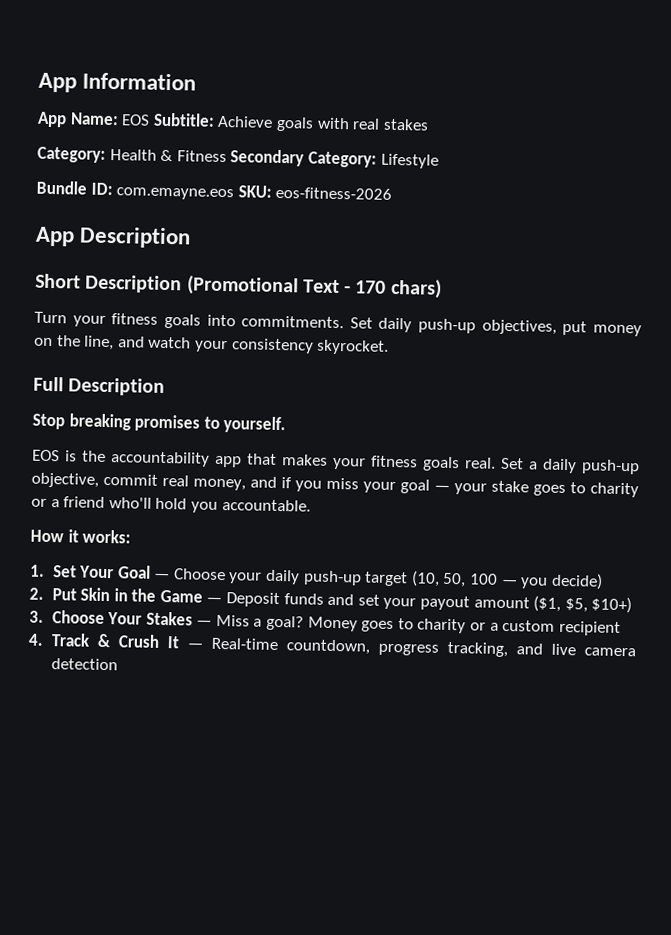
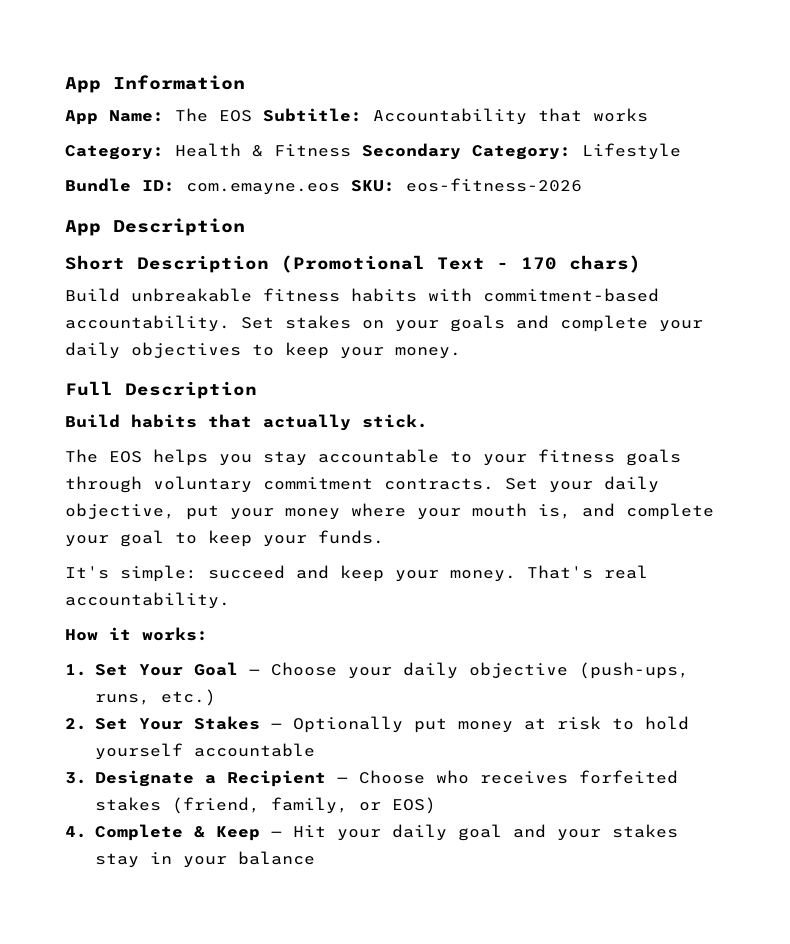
(119, 119) none -> [175,108,208,122] The
[217,115,429,132] Achieve goals with real stakes -> [373,108,648,125] Accountability that works
[34,311,642,337] [34,335,390,355] [33,376,166,397] [32,413,287,434] [32,449,640,475] [31,472,639,498] [31,496,311,513] Turn your fitness goals into commitments. Set daily push-up objectives, put money on the line, and watch your consistency skyrocket. // Full Description // Stop breaking promises to yourself. // EOS is the accountability app that makes your fitness goals real. Set a daily push-up objective, commit real money, and if you miss your goal — your stake goes to charity or a friend who'll hold you accountable. -> [65,288,659,302] [65,315,703,332] [65,342,461,359] [65,381,257,399] [65,414,428,431] [65,449,681,466] [65,476,659,493] [65,503,714,520] [65,530,384,547] [65,565,648,582] [65,592,230,609] Build unbreakable fitness habits with commitment-based accountability. Set stakes on your goals and complete your daily objectives to keep your money. // Full Description // Build habits that actually stick. // The EOS helps you stay accountable to your fitness goals through voluntary commitment contracts. Set your daily objective, put your money where your mouth is, and complete your goal to keep your funds. // It's simple: succeed and keep your money. That's real accountability.
[302,570,603,590] [29,587,633,614] [29,610,621,636] [28,633,636,658] [50,658,118,671] push-up target (10, 50, 100 — you decide) // 2. Put Skin in the Game — Deposit funds and set your payout amount ($1, $5, $10+) // 3. Choose Your Stakes — Miss a goal? Money goes to charity or a custom recipient // 4. Track & Crush It — Real-time countdown, progress tracking, and live camera detection -> [468,662,689,679] [94,689,216,706] [65,716,689,733] [94,743,315,760] [65,770,678,787] [94,797,436,814] [65,824,678,841] [94,851,315,868] objective (push-ups, runs, etc.) // 2. Set Your Stakes — Optionally put money at risk to hold yourself accountable // 3. Designate a Recipient — Choose who receives forfeited stakes (friend, family, or EOS) // 4. Complete & Keep — Hit your daily goal and your stakes stay in your balance

